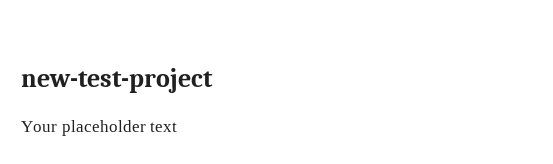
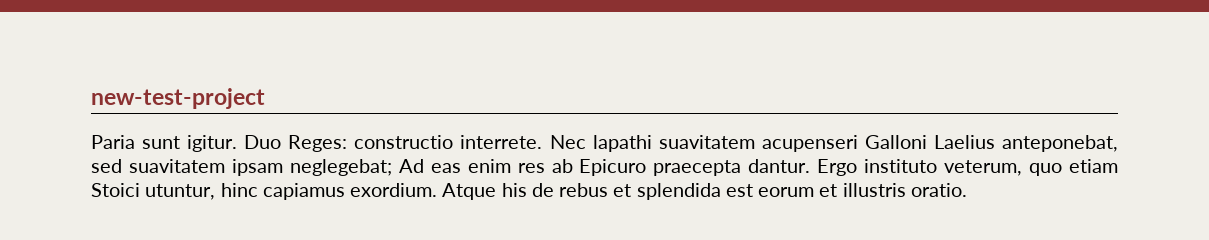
[21,120,178,136] Your placeholder text -> [91,135,1118,152] [91,159,1118,176] [91,183,967,200] Paria sunt igitur. Duo Reges: constructio interrete. Nec lapathi suavitatem acupenseri Galloni Laelius anteponebat, sed suavitatem ipsam neglegebat; Ad eas enim res ab Epicuro praecepta dantur. Ergo instituto veterum, quo etiam Stoici utuntur, hinc capiamus exordium. Atque his de rebus et splendida est eorum et illustris oratio.

